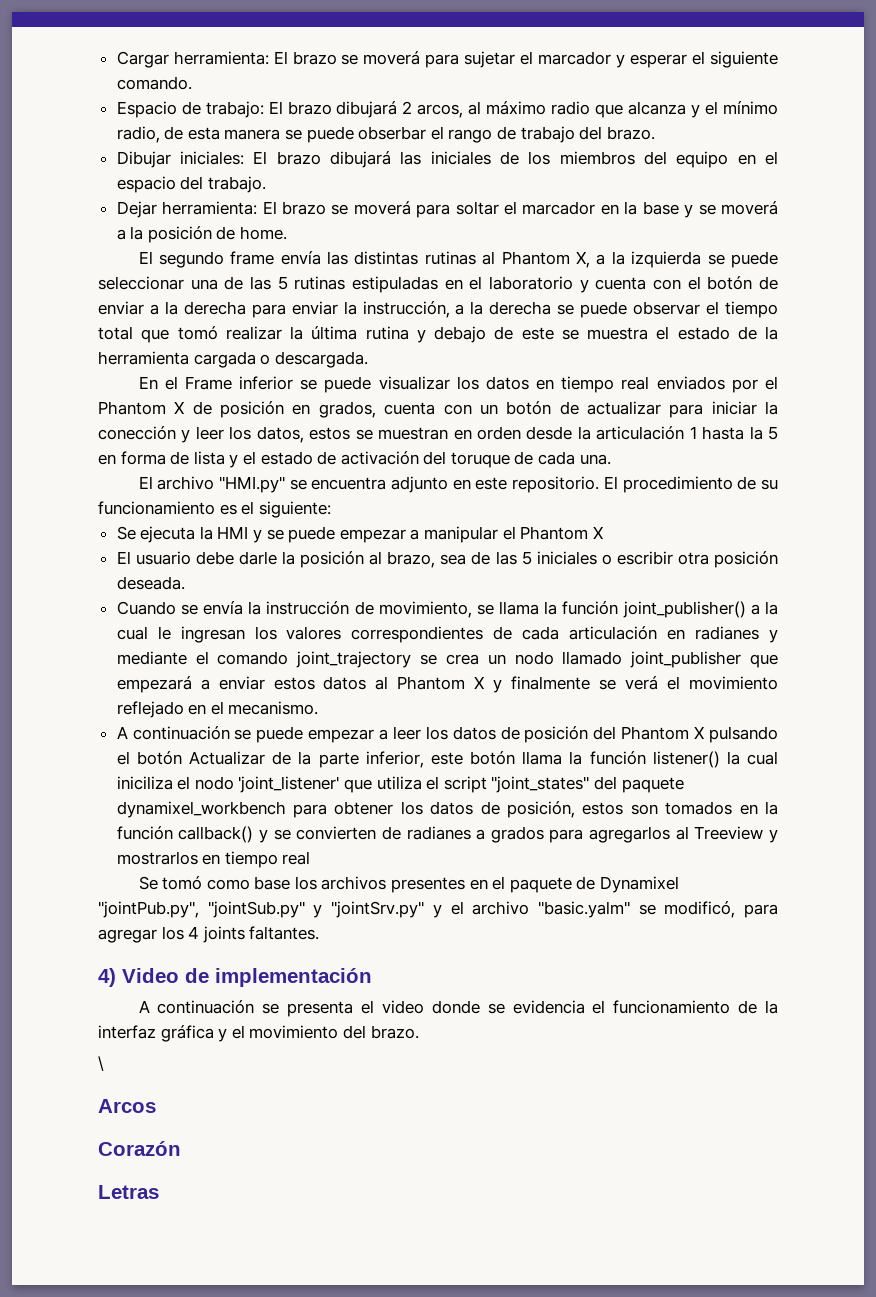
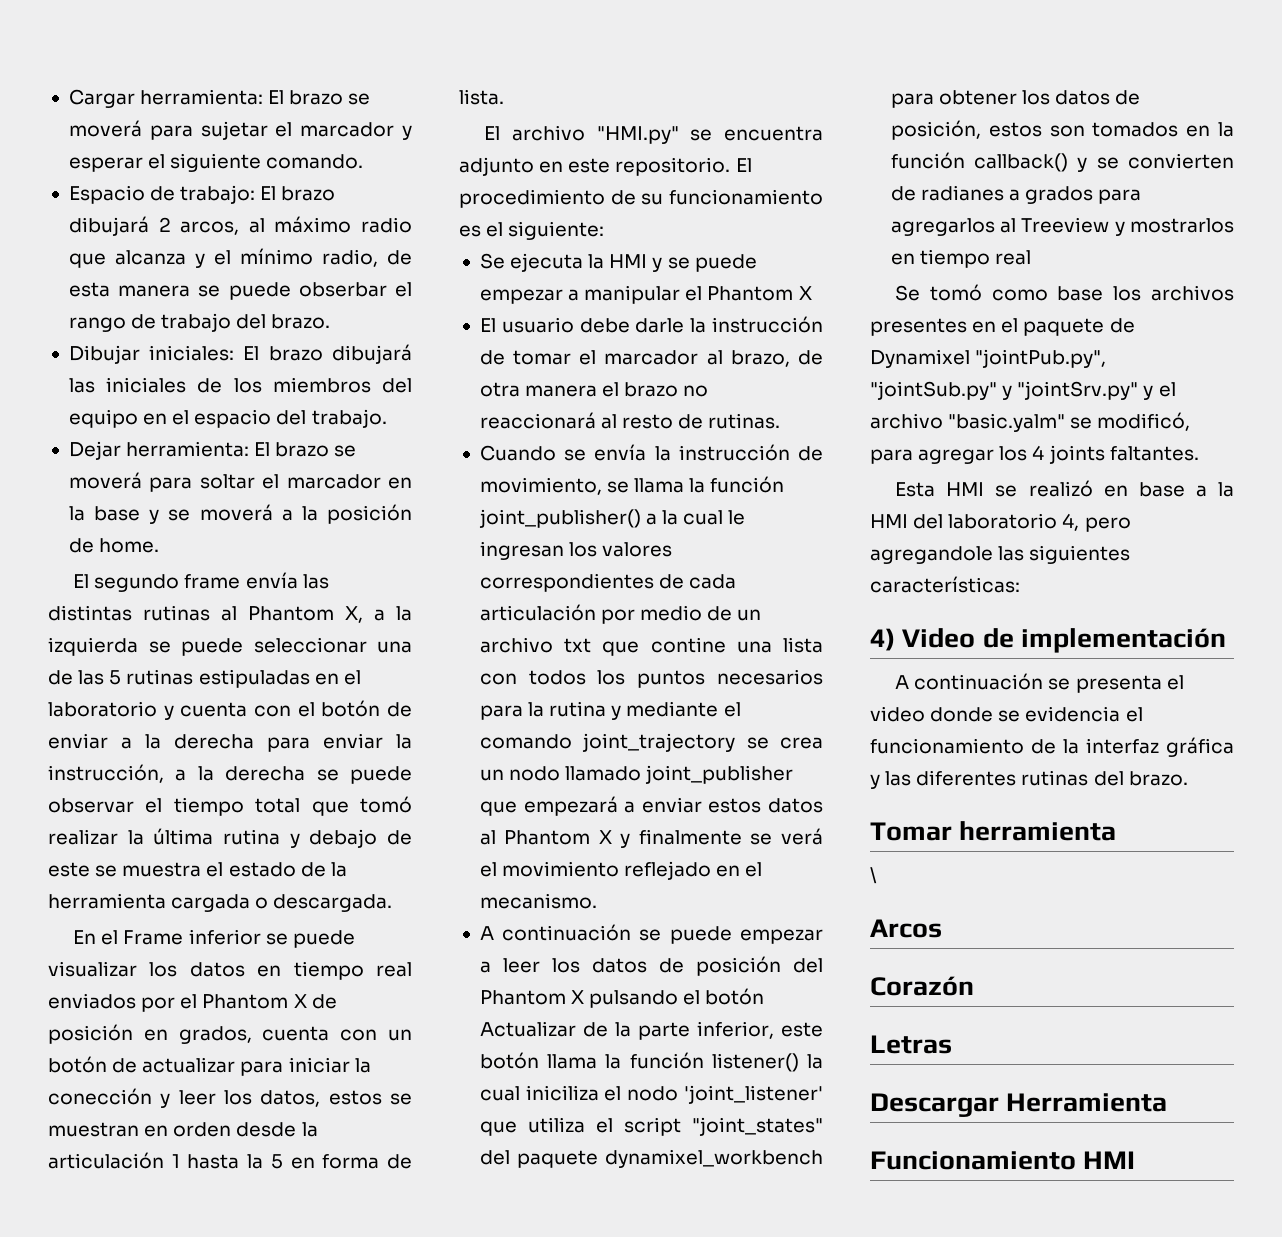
[193,451,611,468] lista y el estado de activación del toruque de cada una. -> [459,89,504,105] lista.
[300,551,778,568] [116,576,185,590] posición al brazo, sea de las 5 iniciales o escribir otra posición deseada. -> [712,316,824,333] [479,350,823,367] [479,382,709,397] [479,412,781,429] instrucción de tomar el marcador al brazo, de otra manera el brazo no reaccionará al resto de rutinas.
[667,626,760,640] en radianes -> [601,605,762,624] [479,637,823,656] [479,669,823,688] [479,701,607,720] por medio de un archivo txt que contine una lista con todos los puntos necesarios para la rutina
(320, 933) none -> [895,480,1234,497] [870,513,1131,532] [870,545,1131,564] [870,576,1020,593] // Esta HMI se realizó en base a la HMI del laboratorio 4, pero agregandole las siguientes características:
[231,1025,419,1039] el movimiento del brazo. -> [885,770,1188,786] [870,821,1117,841] las diferentes rutinas del brazo. // Tomar herramienta
(159, 1192) none -> [870,1093,1168,1117] [870,1151,1136,1170] // Descargar Herramienta // Funcionamiento HMI

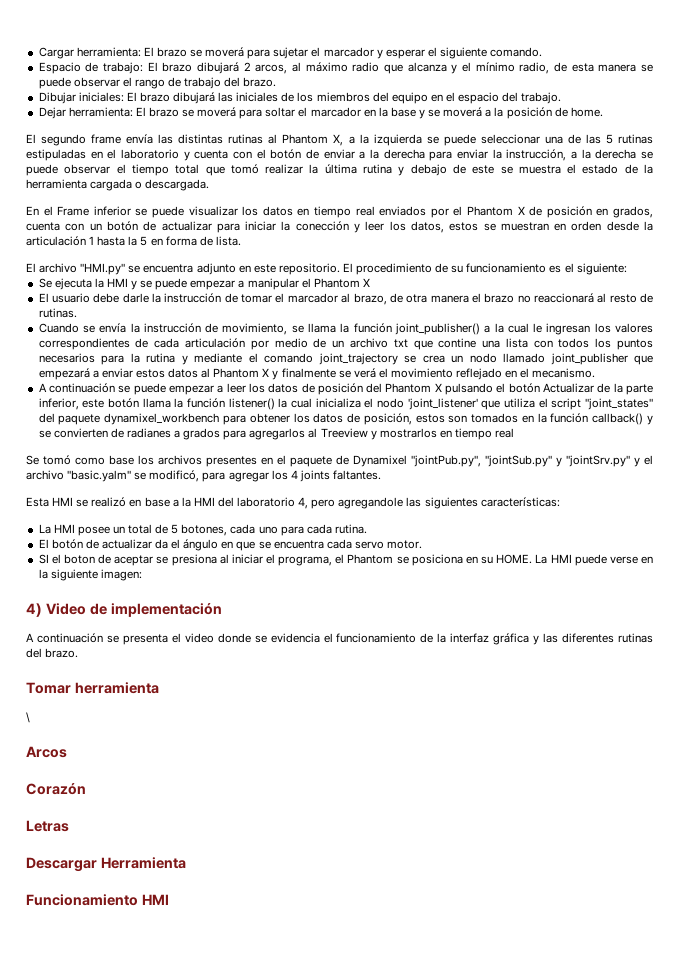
[298,282,387,297] obserbar -> [73,77,120,87] observar
[525,1085,599,1101] iniciliza -> [315,398,361,408] inicializa
(1020, 584) none -> [38,524,367,536] [38,539,423,551] [38,554,653,566] [38,569,142,581] // La HMI posee un total de 5 botones, cada uno para cada rutina. // El botón de actualizar da el ángulo en que se encuentra cada servo motor. // SI el boton de aceptar se presiona al iniciar el programa, el Phantom se posiciona en su HOME. La HMI puede verse en la siguiente imagen:

